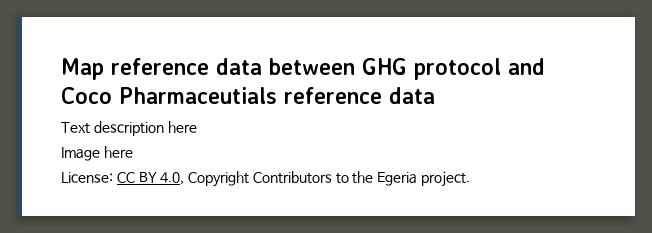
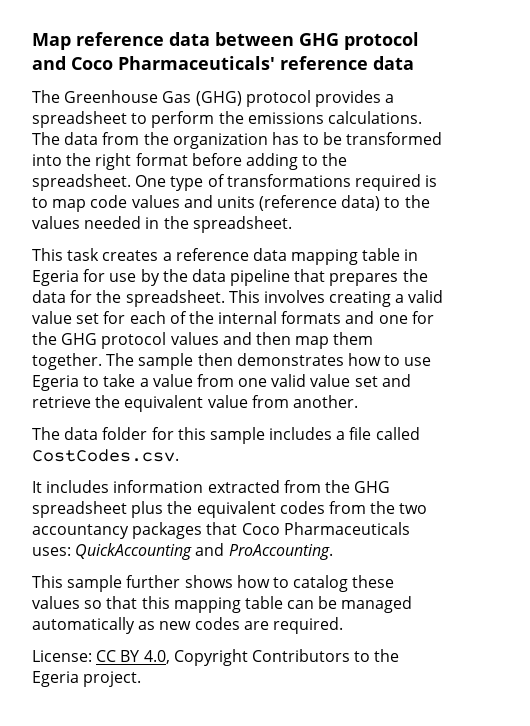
[119,87,277,104] Pharmaceutials -> [118,56,275,70] Pharmaceuticals'
[61,121,197,136] [61,146,133,161] Text description here // Image here -> [32,90,395,107] [32,111,422,128] [32,132,443,149] [32,153,348,170] [32,174,438,191] [32,195,430,212] [32,216,292,233] [32,248,419,265] [32,269,428,286] [32,290,444,307] [32,311,434,324] [32,332,374,349] [32,353,432,370] [32,374,411,391] [32,395,358,412] [32,427,420,444] [32,449,179,462] [32,480,391,493] [32,501,428,518] [32,522,410,539] [32,543,333,560] [32,575,395,592] [32,596,413,613] [32,617,343,634] The Greenhouse Gas (GHG) protocol provides a spreadsheet to perform the emissions calculations. The data from the organization has to be transformed into the right format before adding to the spreadsheet. One type of transformations required is to map code values and units (reference data) to the values needed in the spreadsheet. // This task creates a reference data mapping table in Egeria for use by the data pipeline that prepares the data for the spreadsheet. This involves creating a valid value set for each of the internal formats and one for the GHG protocol values and then map them together. The sample then demonstrates how to use Egeria to take a value from one valid value set and retrieve the equivalent value from another. // The data folder for this sample includes a file called CostCodes.csv. // It includes information extracted from the GHG spreadsheet plus the equivalent codes from the two accountancy packages that Coco Pharmaceuticals uses: QuickAccounting and ProAccounting. // This sample further shows how to catalog these values so that this mapping table can be managed automatically as new codes are required.

